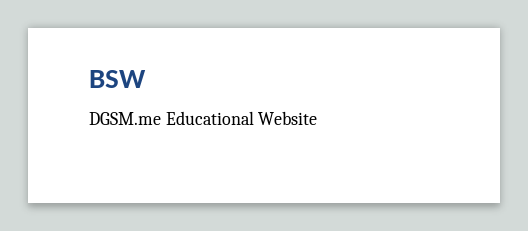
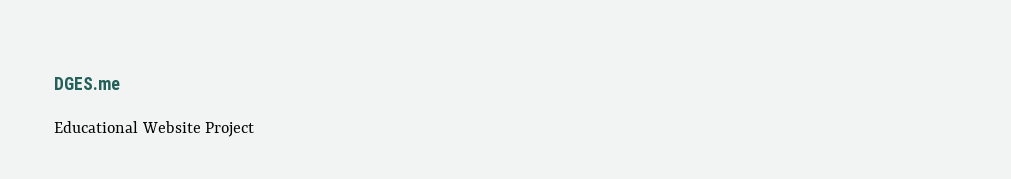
[89,70,146,88] [89,112,161,125] BSW // DGSM.me -> [54,77,120,90] DGES.me //
(318, 118) none -> [205,122,255,137] Project

